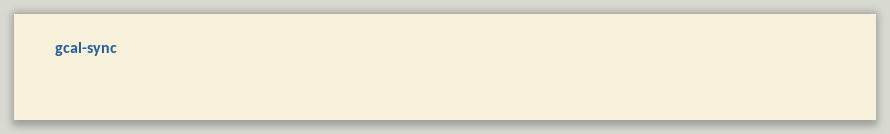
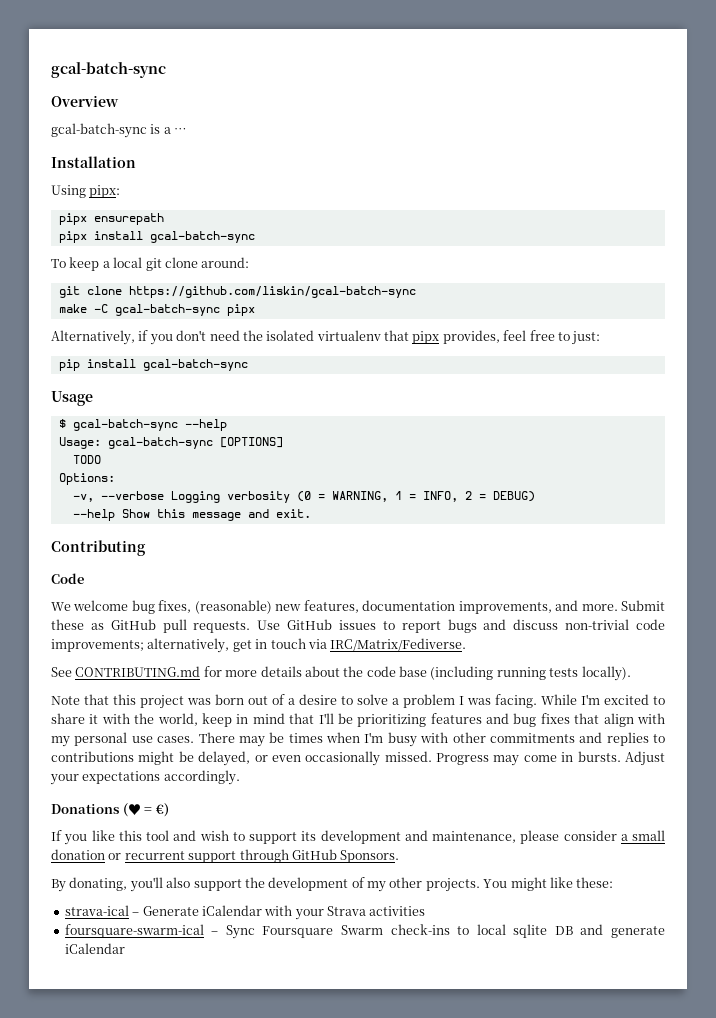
[55,42,117,56] gcal-sync -> [51,62,166,78] [51,95,119,107] [51,123,188,138] [51,156,136,168] [51,185,121,198] [58,213,164,225] [58,231,255,243] [51,257,250,271] [58,286,416,298] [58,304,255,316] [51,330,601,345] [58,359,248,371] [51,391,93,406] [58,419,227,431] [58,437,283,449] [72,455,101,464] [58,473,115,485] [72,491,535,503] [72,509,311,521] [51,540,146,556] [51,573,84,584] [51,600,665,614] [51,619,665,633] [51,638,467,653] [51,666,631,681] [51,694,665,709] [51,713,666,727] [51,732,665,747] [51,751,665,766] [50,770,240,785] [51,803,169,817] [51,830,665,845] [51,849,400,863] [51,877,614,892] [64,905,426,920] [64,924,665,939] [64,943,125,954] gcal-batch-sync // Overview // gcal-batch-sync is a … // Installation // Using pipx: // pipx ensurepath // pipx install gcal-batch-sync // To keep a local git clone around: // git clone https://github.com/liskin/gcal-batch-sync // make -C gcal-batch-sync pipx // Alternatively, if you don't need the isolated virtualenv that pipx provides, feel free to just: // pip install gcal-batch-sync // Usage // $ gcal-batch-sync --help // Usage: gcal-batch-sync [OPTIONS] // TODO // Options: // -v, --verbose Logging verbosity (0 = WARNING, 1 = INFO, 2 = DEBUG) // --help Show this message and exit. // Contributing // Code // We welcome bug fixes, (reasonable) new features, documentation improvements, and more. Submit these as GitHub pull requests. Use GitHub issues to report bugs and discuss non-trivial code improvements; alternatively, get in touch via IRC/Matrix/Fediverse. // See CONTRIBUTING.md for more details about the code base (including running tests locally). // Note that this project was born out of a desire to solve a problem I was facing. While I'm excited to share it with the world, keep in mind that I'll be prioritizing features and bug fixes that align with my personal use cases. There may be times when I'm busy with other commitments and replies to contributions might be delayed, or even occasionally missed. Progress may come in bursts. Adjust your expectations accordingly. // Donations (♥ = €) // If you like this tool and wish to support its development and maintenance, please consider a small donation or recurrent support through GitHub Sponsors. // By donating, you'll also support the development of my other projects. You might like these: // strava-ical – Generate iCalendar with your Strava activities // foursquare-swarm-ical – Sync Foursquare Swarm check-ins to local sqlite DB and generate iCalendar

